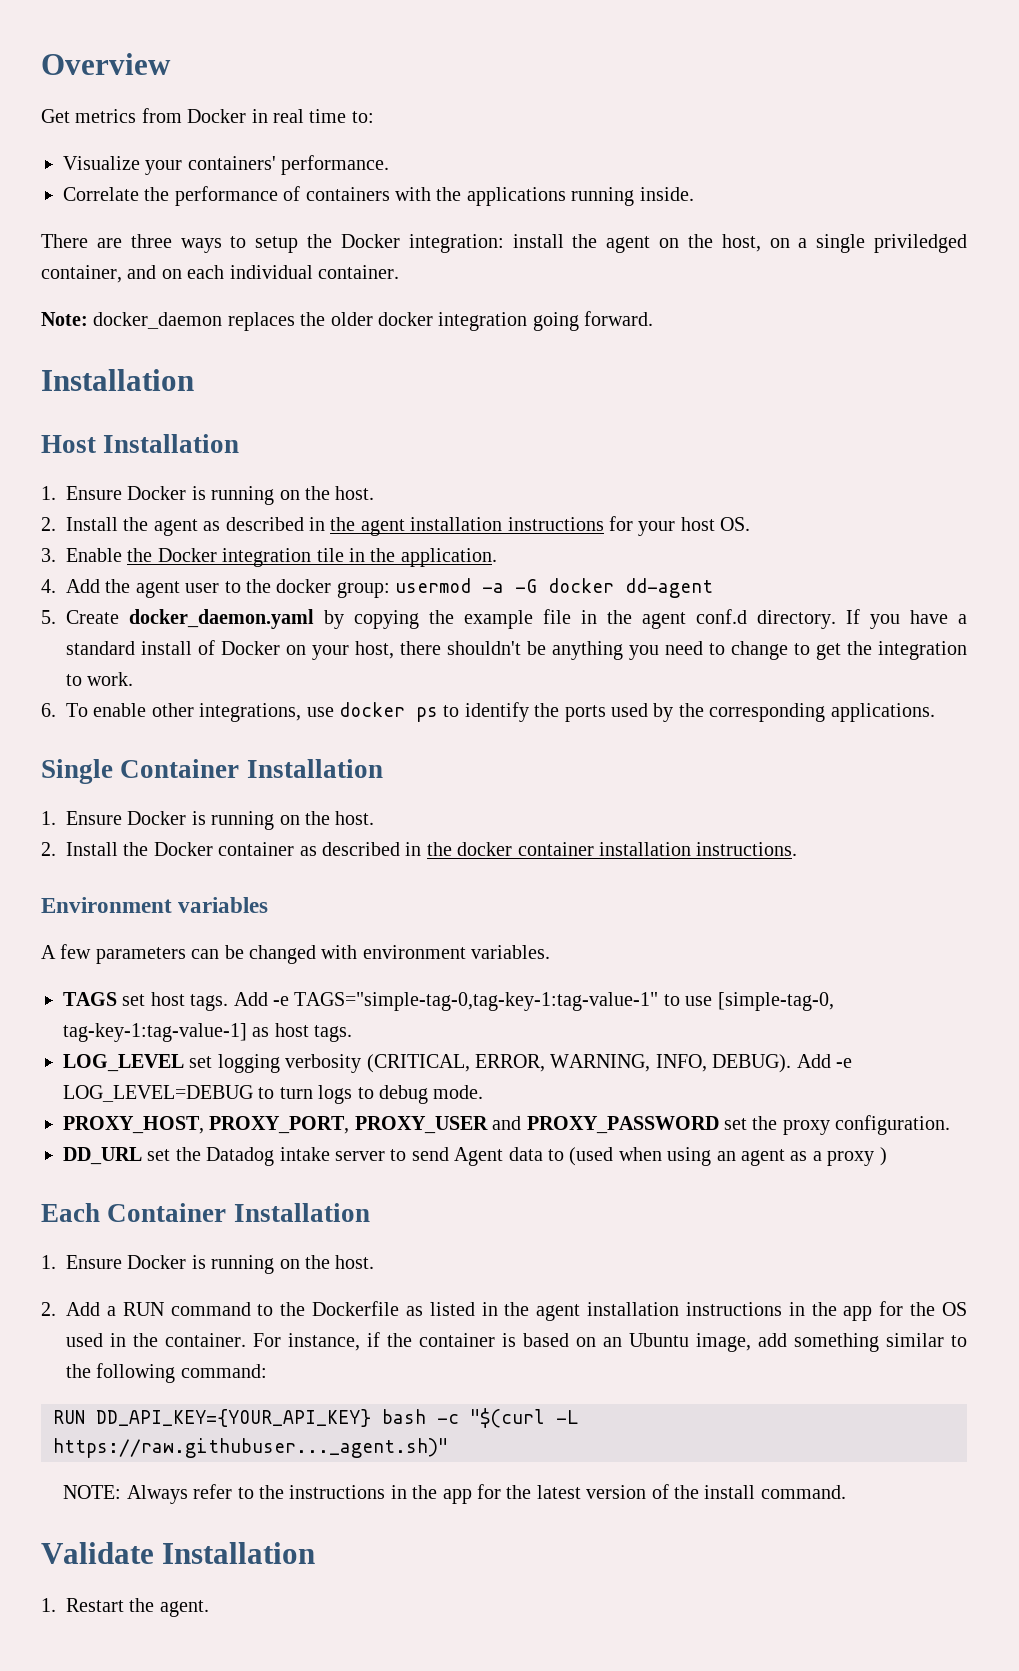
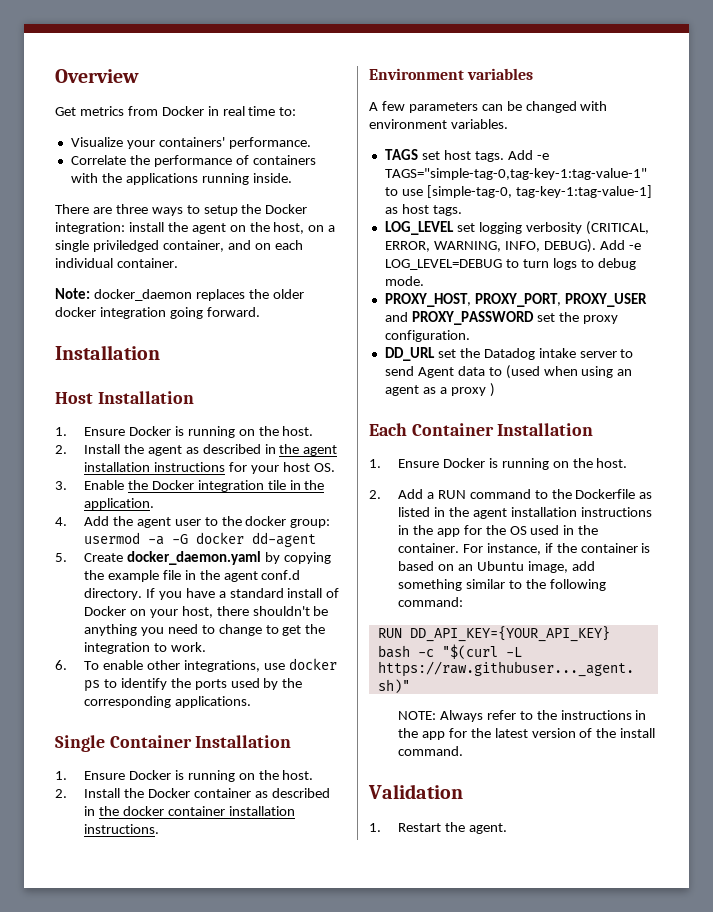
[41,1542,316,1564] Validate Installation -> [368,784,463,799] Validation

